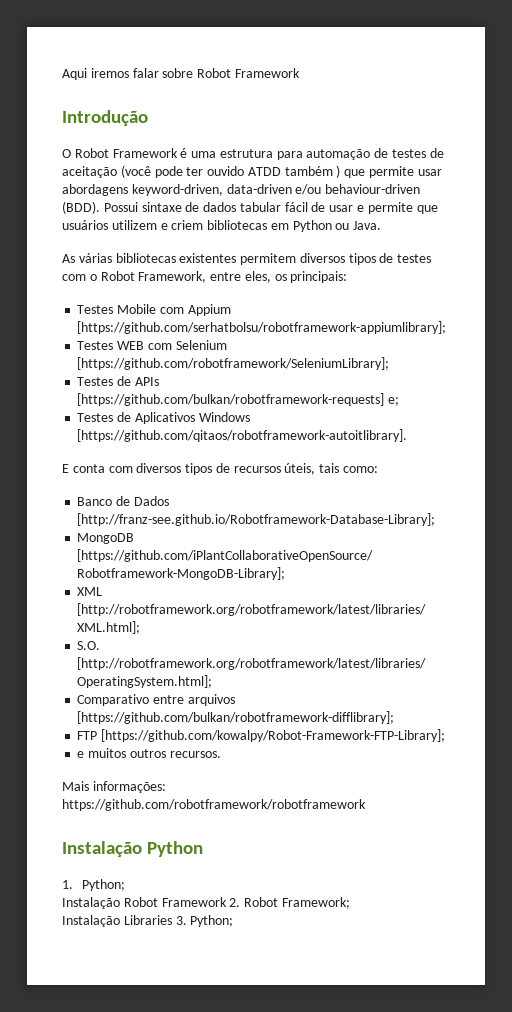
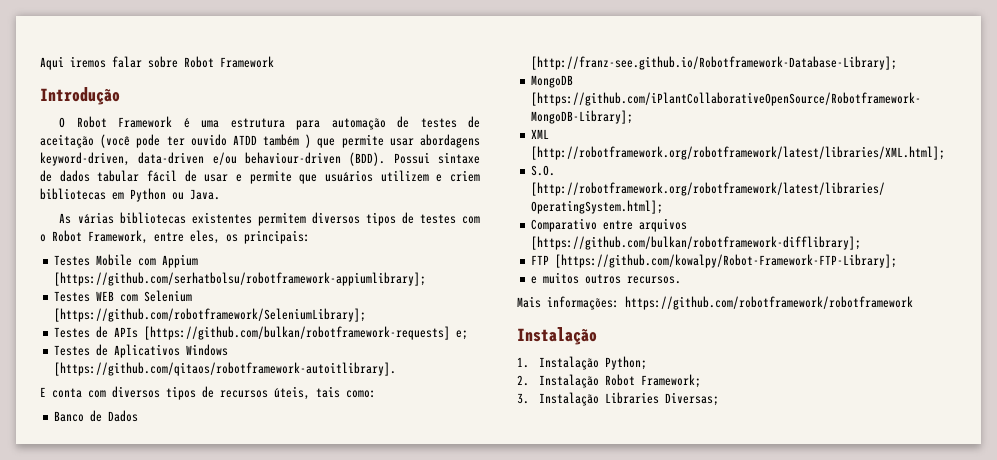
[147,841,204,857] Python -> (597, 336) none
(73, 884) none -> [538,356,599,370] Instalação
(126, 885) none -> [517,375,529,386] 2.
[161,897,279,907] Framework 2. Robot -> (635, 380) none
(350, 903) none -> [517,393,529,404] 3.
[175,915,234,927] 3. Python; -> [664,392,719,406] Diversas;

